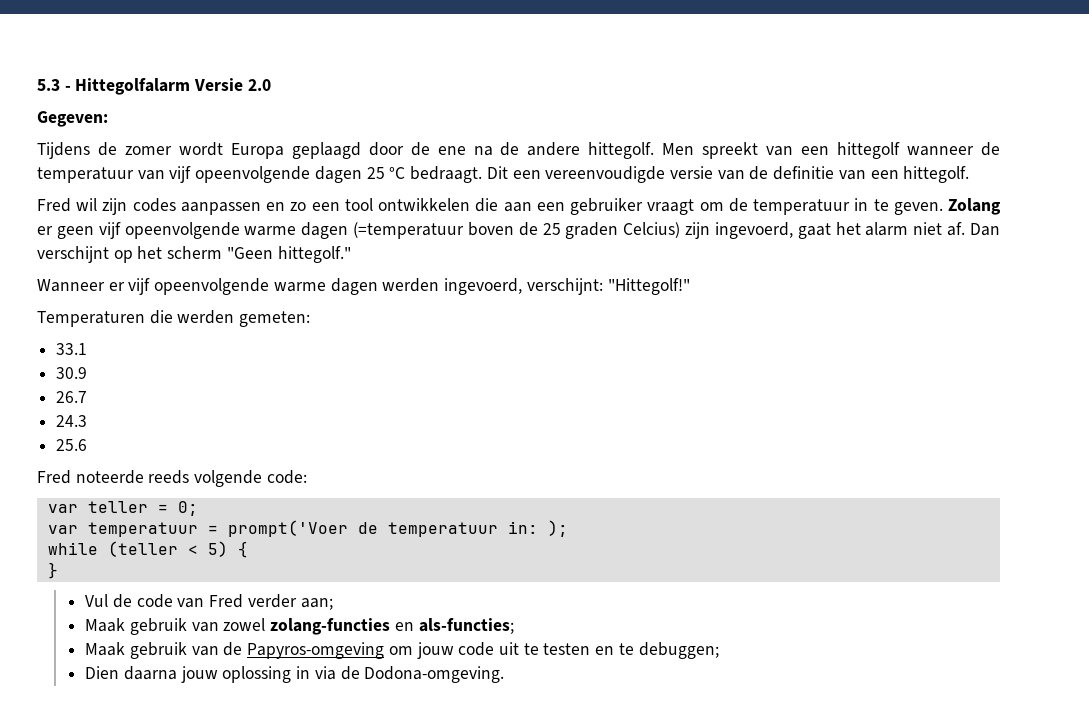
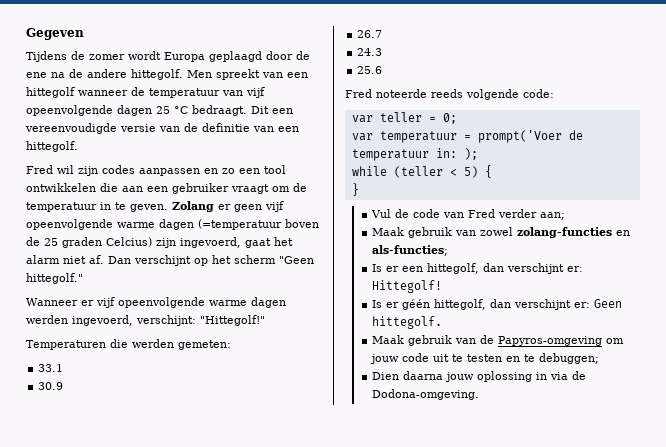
[37,78,271,95] [37,111,108,127] 5.3 - Hittegolfalarm Versie 2.0 // Gegeven: -> [26,28,84,40] Gegeven
(514, 626) none -> [372,263,584,274] [372,280,443,293] [372,299,623,310] [372,316,443,329] // Is er een hittegolf, dan verschijnt er: Hittegolf! // Is er géén hittegolf, dan verschijnt er: Geen hittegolf.

